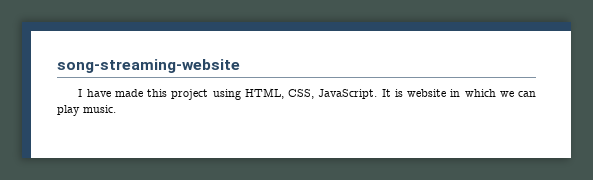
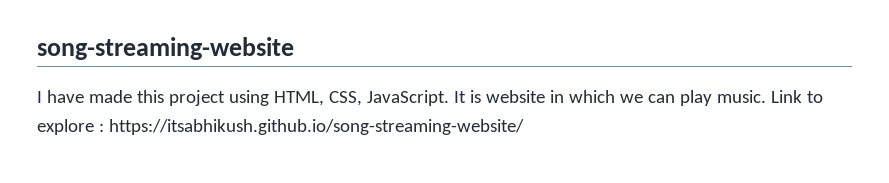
(116, 109) none -> [770,90,823,103] [37,119,524,135] Link to explore : https://itsabhikush.github.io/song-streaming-website/

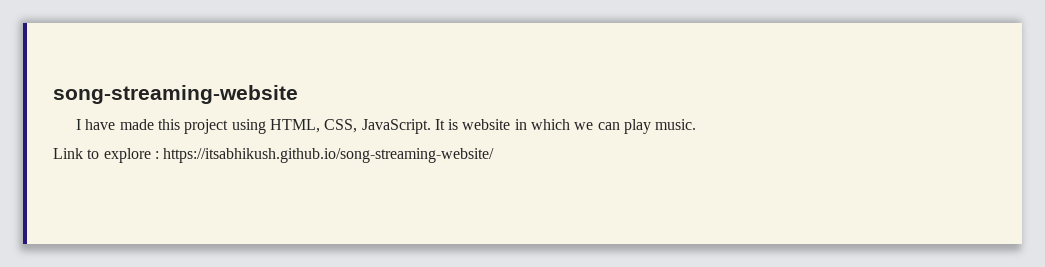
(766, 96) none -> (697, 124) //

